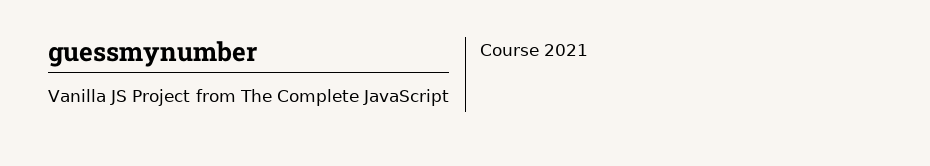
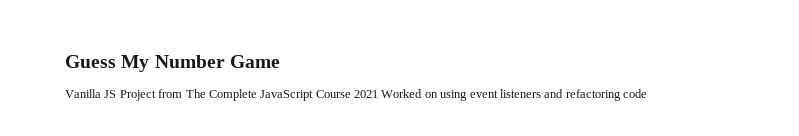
[48,41,257,67] guessmynumber -> [65,55,280,72] Guess My Number Game
(588, 50) none -> [381,89,647,101] Worked on using event listeners and refactoring code

